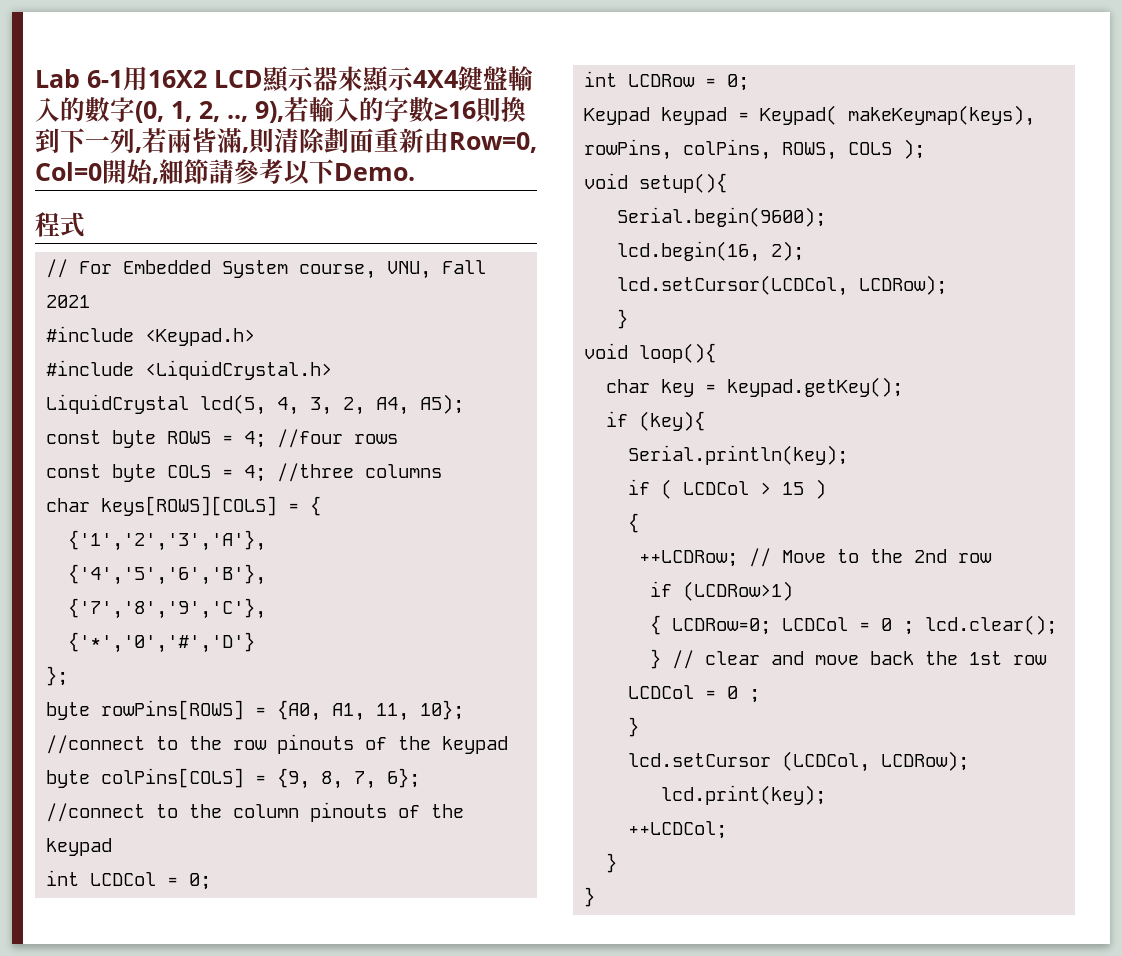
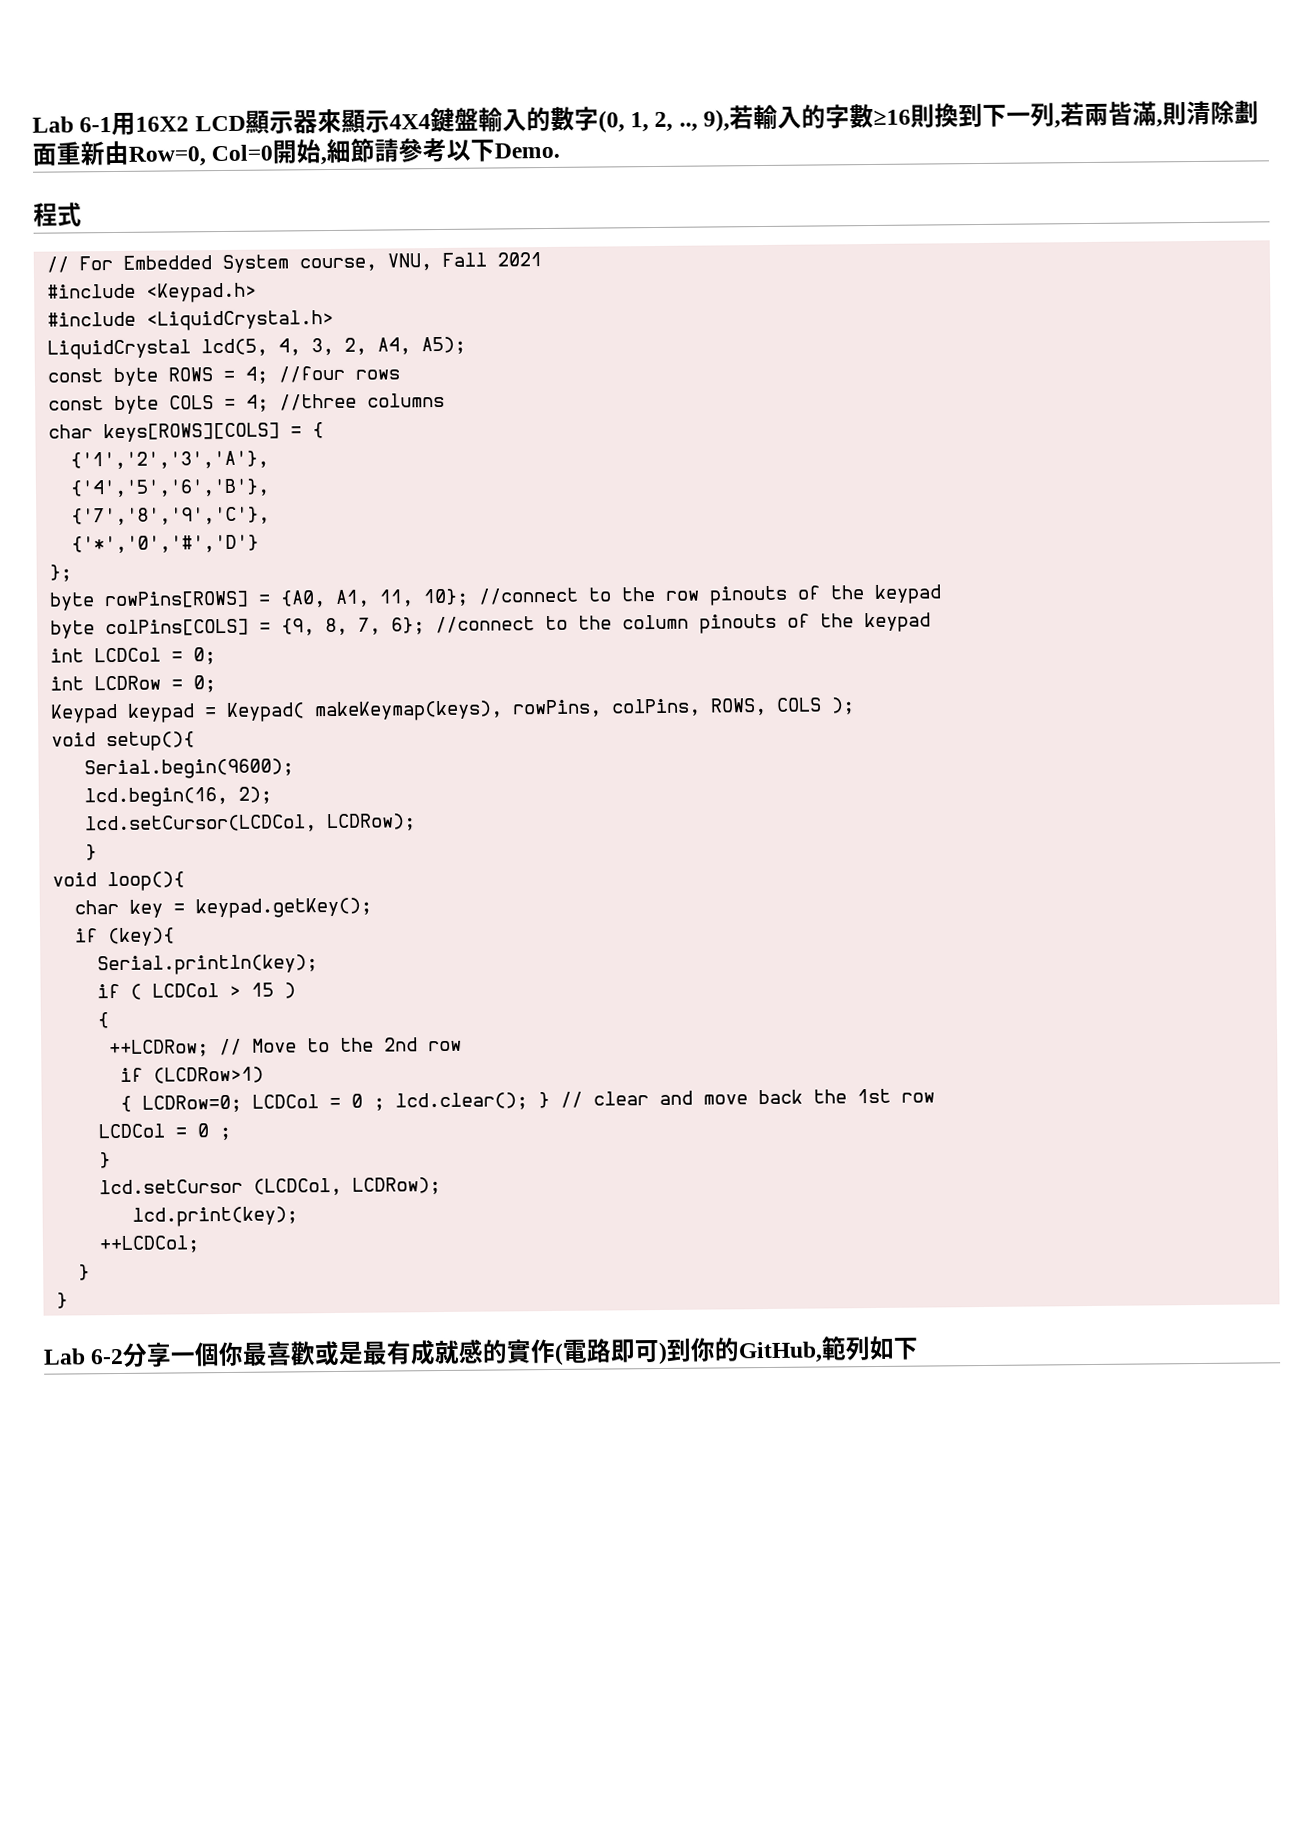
(595, 897) none -> [43,1335,920,1367] // Lab 6-2分享一個你最喜歡或是最有成就感的實作(電路即可)到你的GitHub,範列如下

